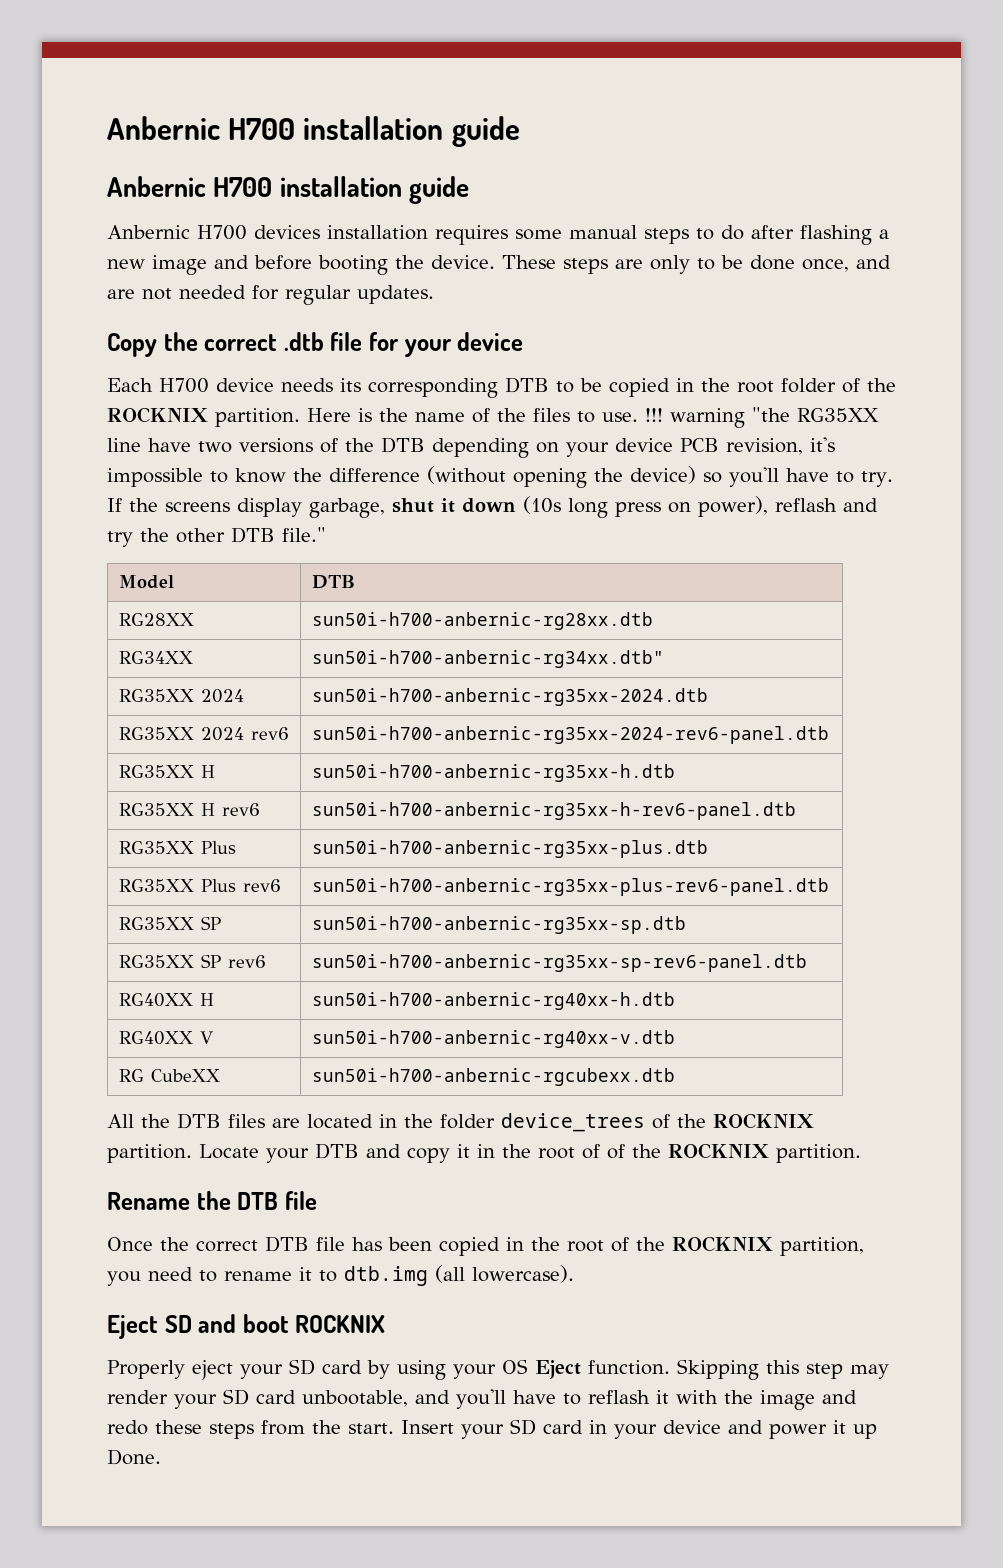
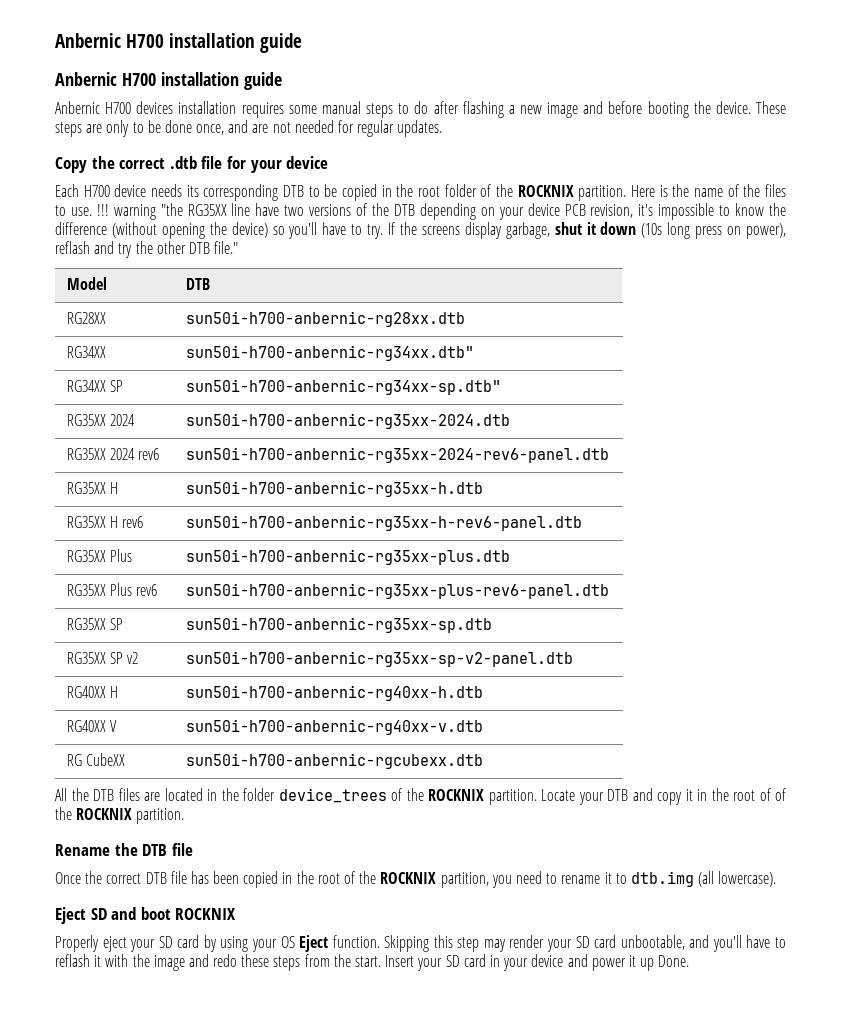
(664, 659) none -> [66,380,124,392] [185,379,501,395] // RG34XX SP | sun50i-h700-anbernic-rg34xx-sp.dtb"
[227,955,266,968] [311,954,807,972] rev6 | sun50i-h700-anbernic-rg35xx-sp-rev6-panel.dtb -> [127,652,139,664] [185,651,573,667] v2 | sun50i-h700-anbernic-rg35xx-sp-v2-panel.dtb

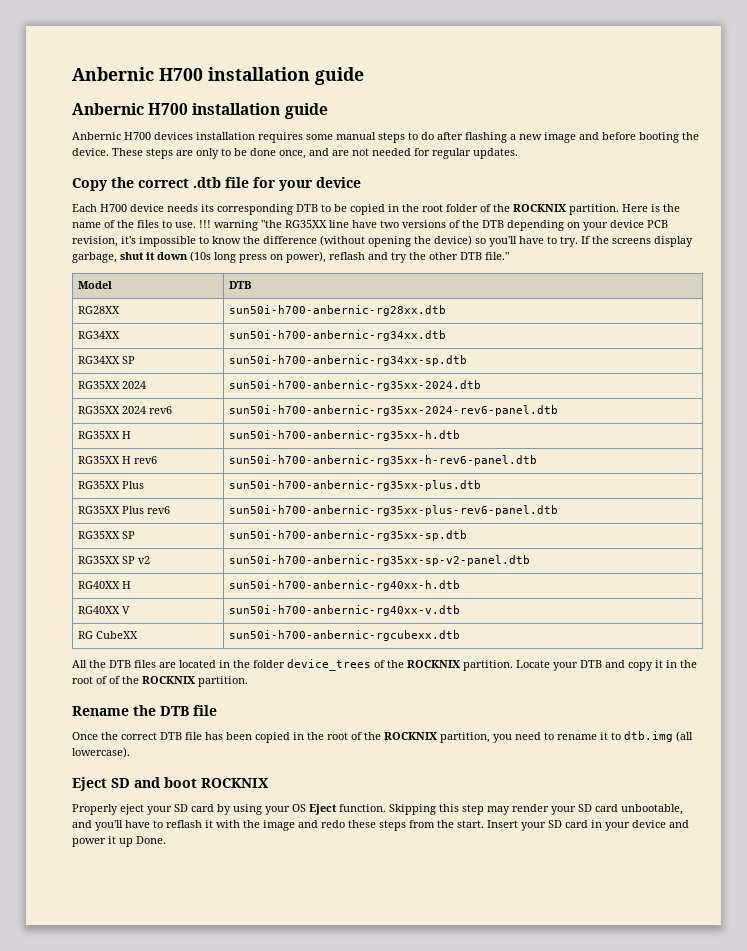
[185,345,474,361] sun50i-h700-anbernic-rg34xx.dtb" -> [228,330,446,341] sun50i-h700-anbernic-rg34xx.dtb
[185,379,501,395] sun50i-h700-anbernic-rg34xx-sp.dtb" -> [228,355,467,366] sun50i-h700-anbernic-rg34xx-sp.dtb

